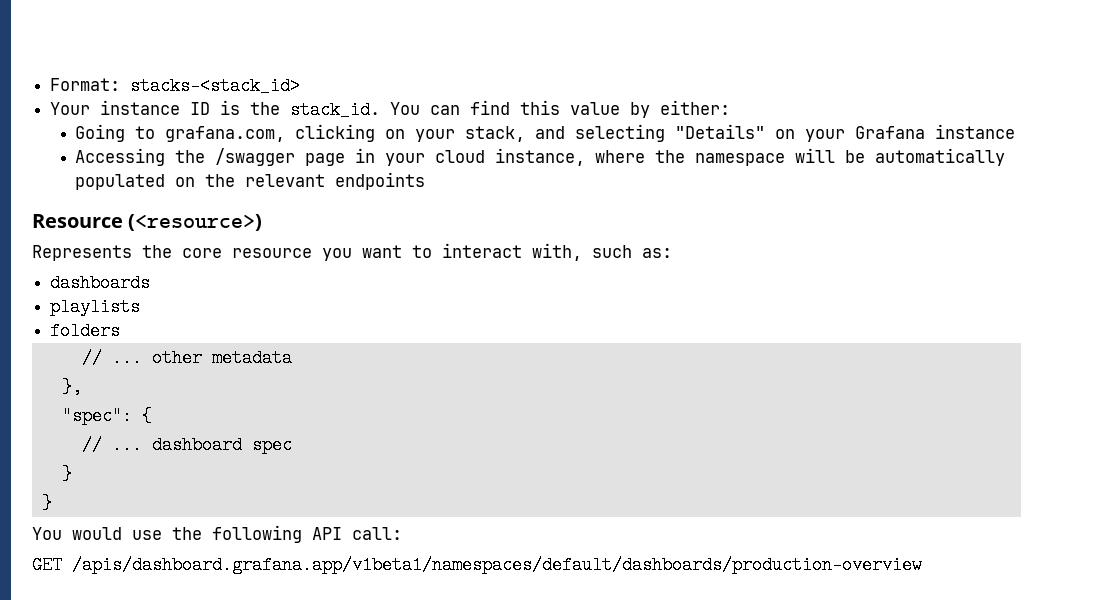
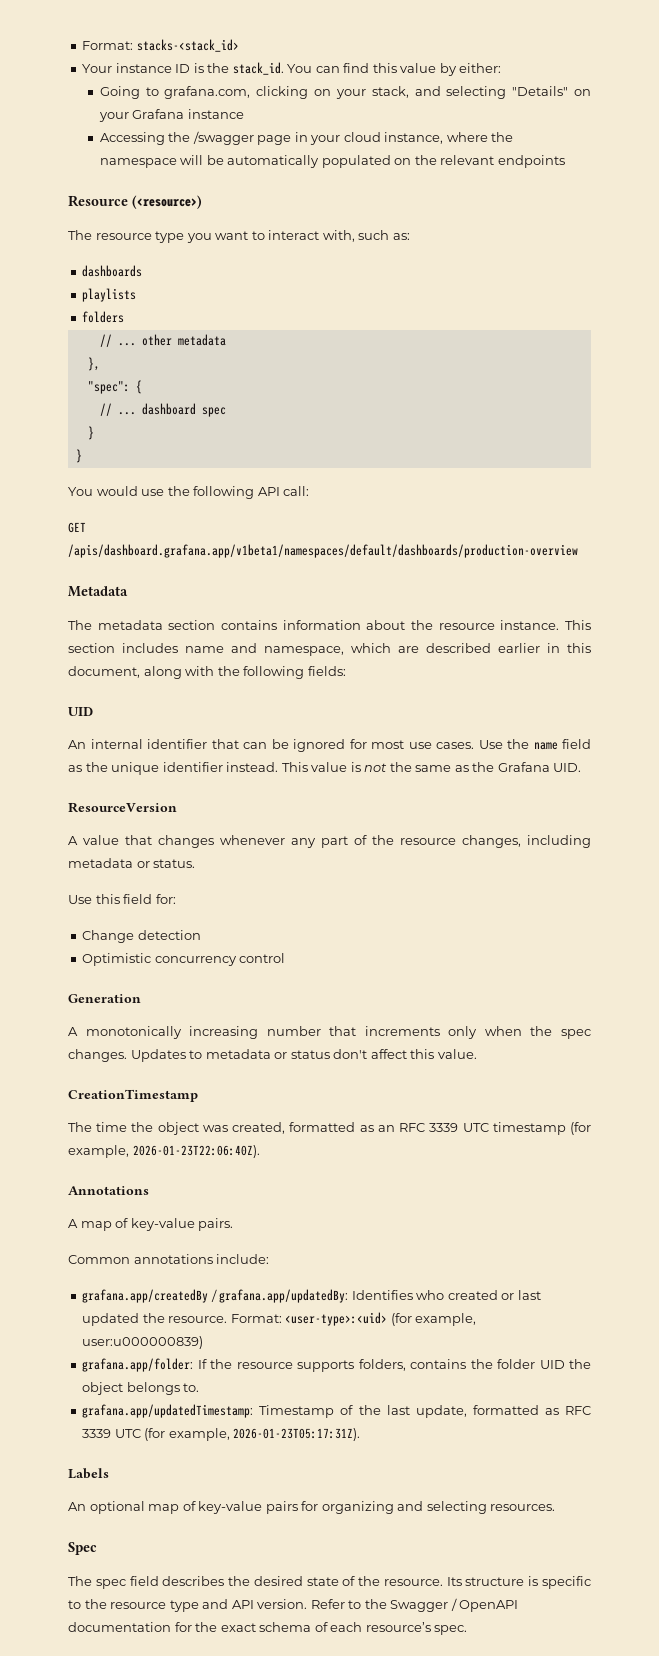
[32,245,312,261] Represents the core resource -> [68,230,185,243] The resource type
(922, 565) none -> [68,586,128,597] [68,620,591,630] [68,643,591,656] [68,666,346,679] [68,707,93,716] [68,739,591,752] [68,762,582,775] [68,802,177,813] [68,835,591,848] [68,858,196,868] [68,894,176,904] [82,930,201,943] [82,953,286,966] [68,994,141,1003] [68,1026,591,1039] [68,1049,477,1062] [68,1089,198,1102] [68,1122,591,1135] [68,1145,260,1158] [68,1186,149,1195] [68,1218,234,1231] [68,1254,270,1264] [82,1289,541,1303] [82,1312,477,1326] [82,1336,204,1349] [82,1358,591,1372] [82,1382,200,1395] [82,1404,591,1418] [82,1428,361,1441] [68,1468,109,1479] [68,1501,556,1514] [68,1542,97,1555] [68,1576,591,1589] [68,1598,519,1612] [68,1622,468,1635] // Metadata // The metadata section contains information about the resource instance. This section includes name and namespace, which are described earlier in this document, along with the following fields: // UID // An internal identifier that can be ignored for most use cases. Use the name field as the unique identifier instead. This value is not the same as the Grafana UID. // ResourceVersion // A value that changes whenever any part of the resource changes, including metadata or status. // Use this field for: // Change detection // Optimistic concurrency control // Generation // A monotonically increasing number that increments only when the spec changes. Updates to metadata or status don't affect this value. // CreationTimestamp // The time the object was created, formatted as an RFC 3339 UTC timestamp (for example, 2026-01-23T22:06:40Z). // Annotations // A map of key-value pairs. // Common annotations include: // grafana.app/createdBy / grafana.app/updatedBy: Identifies who created or last updated the resource. Format: <user-type>:<uid> (for example, user:u000000839) // grafana.app/folder: If the resource supports folders, contains the folder UID the object belongs to. // grafana.app/updatedTimestamp: Timestamp of the last update, formatted as RFC 3339 UTC (for example, 2026-01-23T05:17:31Z). // Labels // An optional map of key-value pairs for organizing and selecting resources. // Spec // The spec field describes the desired state of the resource. Its structure is specific to the resource type and API version. Refer to the Swagger / OpenAPI documentation for the exact schema of each resource’s spec.

